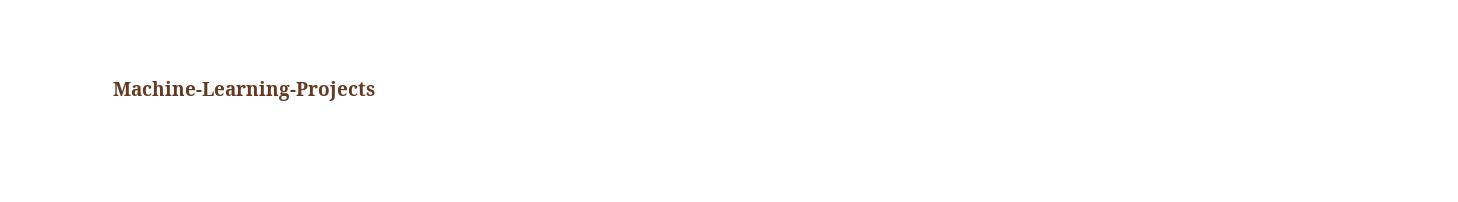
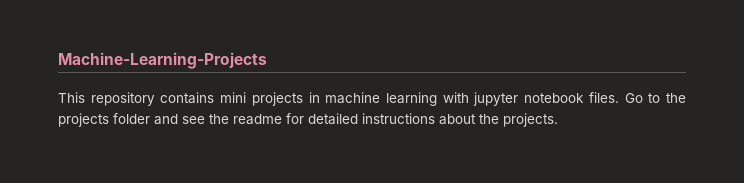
(375, 91) none -> [58,92,686,106] [58,113,558,127] // This repository contains mini projects in machine learning with jupyter notebook files. Go to the projects folder and see the readme for detailed instructions about the projects.

